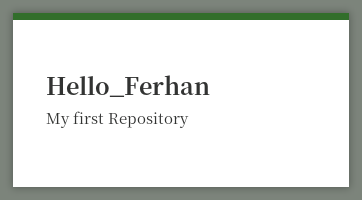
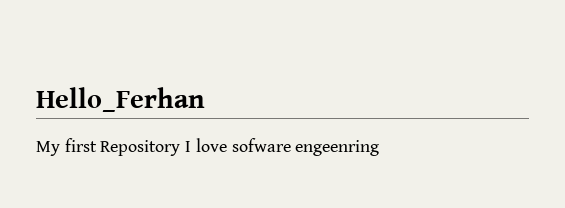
(190, 120) none -> [185,138,380,156] I love sofware engeenring

